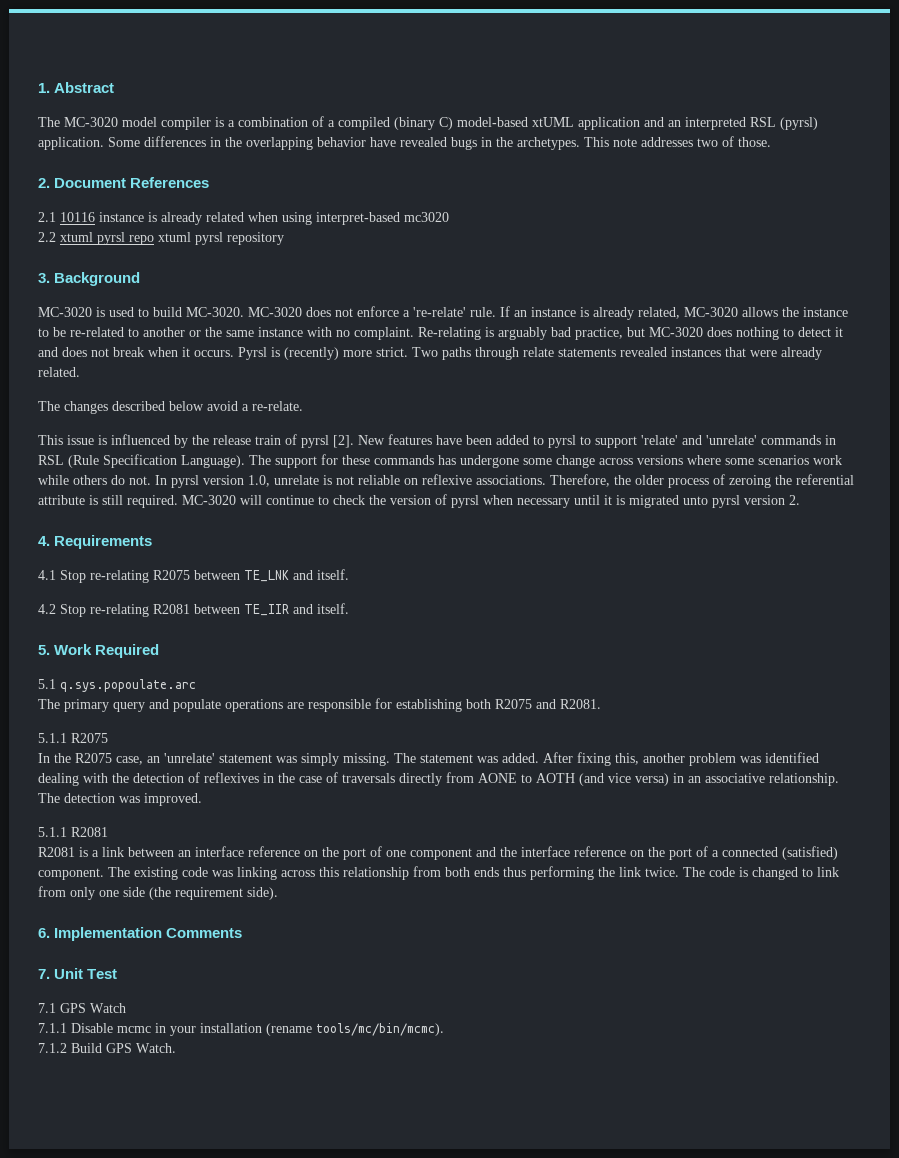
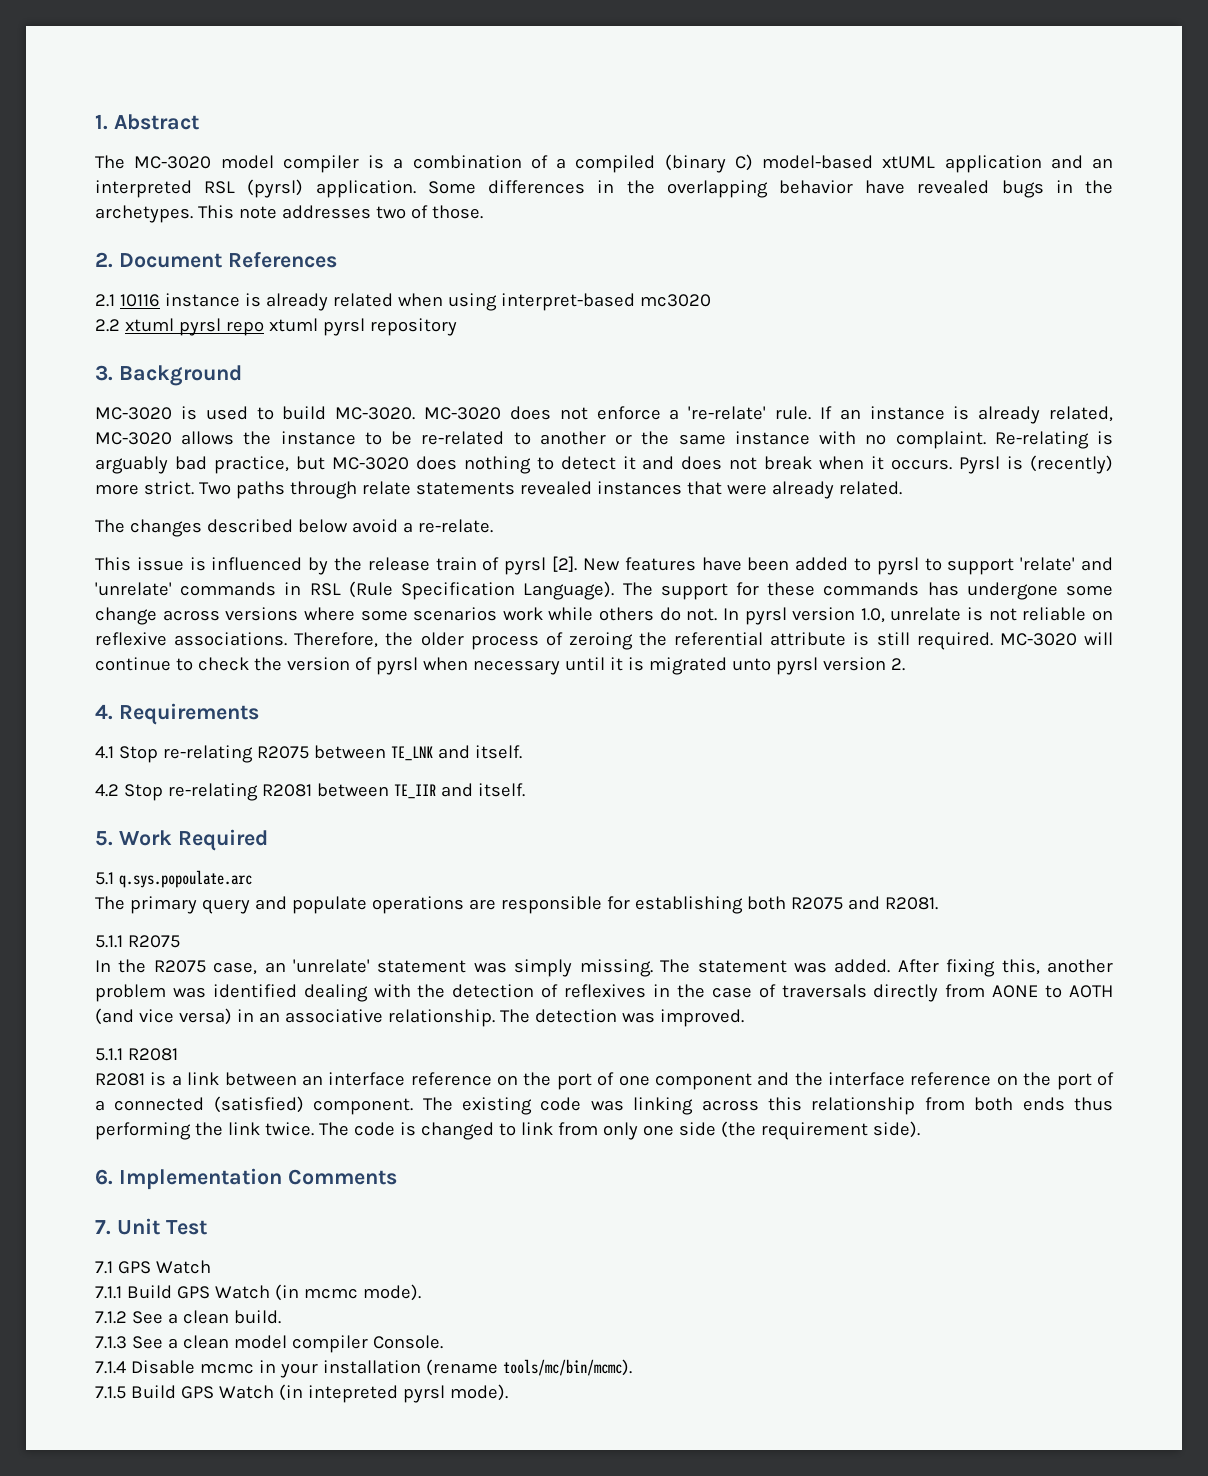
(67, 1028) none -> [126,1284,421,1301] [95,1310,281,1324] [95,1335,443,1353] [95,1361,126,1374] Build GPS Watch (in mcmc mode). // 7.1.2 See a clean build. // 7.1.3 See a clean model compiler Console. // 7.1.4
[38,1043,176,1053] 7.1.2 Build GPS Watch. -> [95,1384,508,1403] 7.1.5 Build GPS Watch (in intepreted pyrsl mode).

